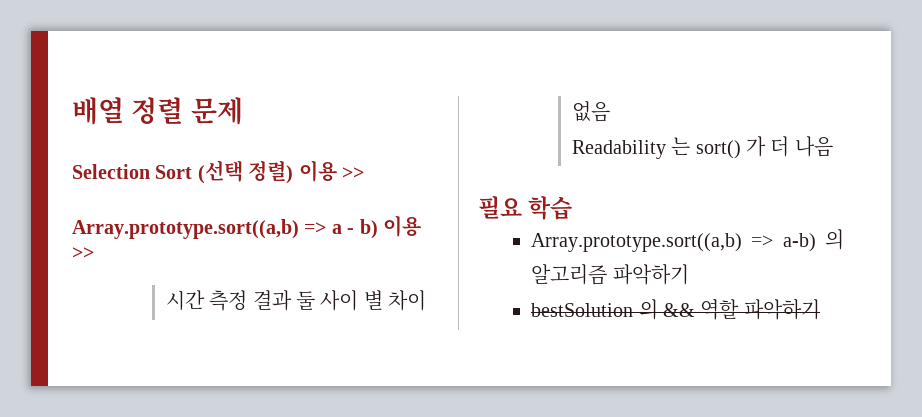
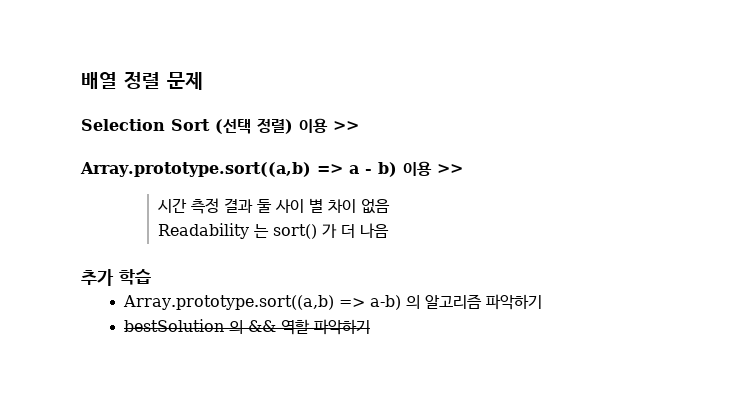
[478,196,522,219] 필요 -> [81,269,114,286] 추가

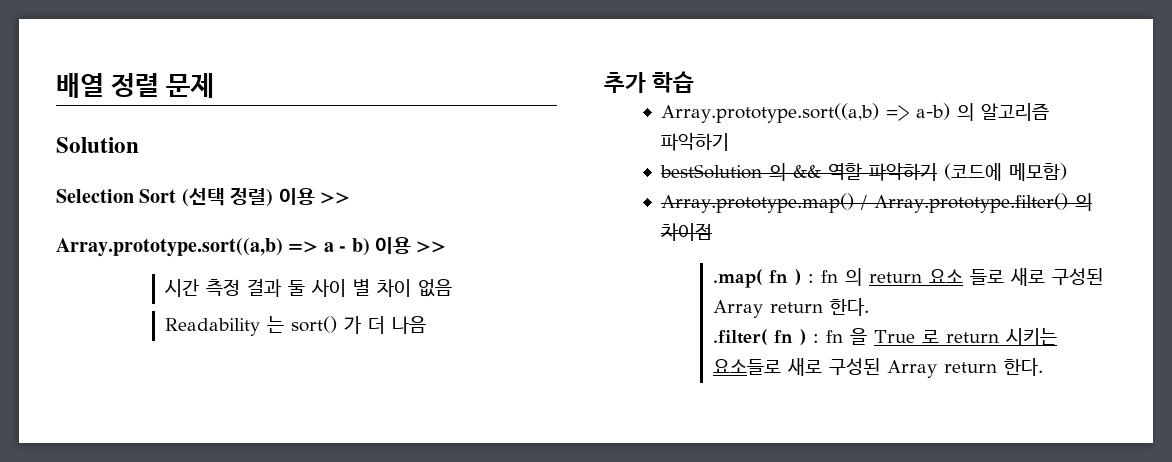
(203, 81) none -> [56,137,139,153] // Solution
(371, 327) none -> [944,163,1068,181] [661,193,1093,213] [661,223,713,241] [713,268,1104,288] [713,298,870,318] [713,328,1058,346] [713,358,1044,378] (코드에 메모함) // Array.prototype.map() / Array.prototype.filter() 의 차이점 // .map( fn ) : fn 의 return 요소 들로 새로 구성된 Array return 한다. // .filter( fn ) : fn 을 True 로 return 시키는 요소들로 새로 구성된 Array return 한다.

